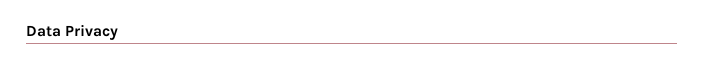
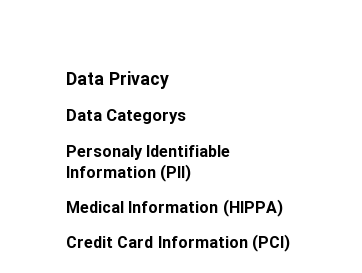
(119, 32) none -> [66,109,187,124] [66,145,231,160] [66,164,192,182] [66,199,283,217] [66,234,290,252] // Data Categorys // Personaly Identifiable Information (PII) // Medical Information (HIPPA) // Credit Card Information (PCI)

